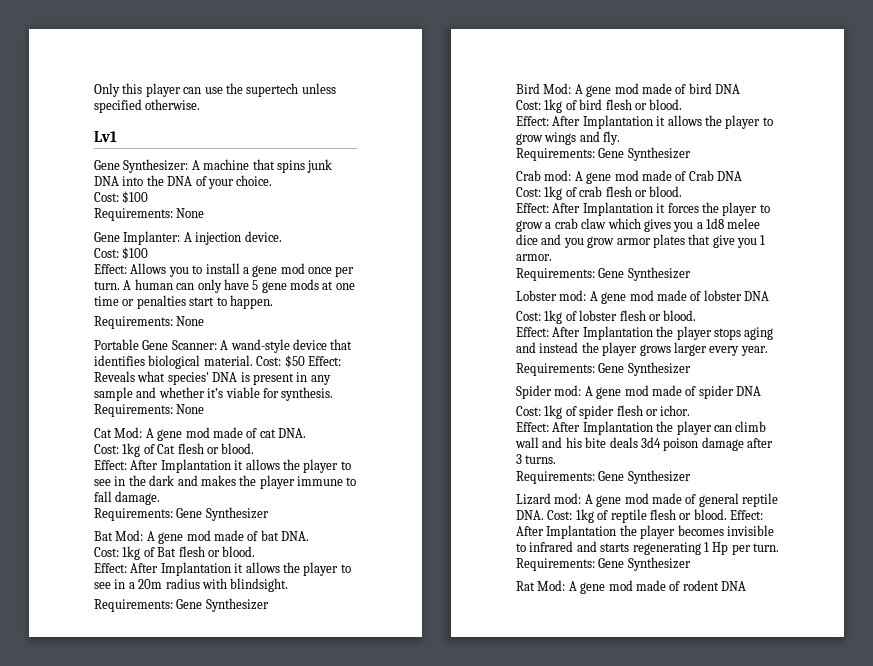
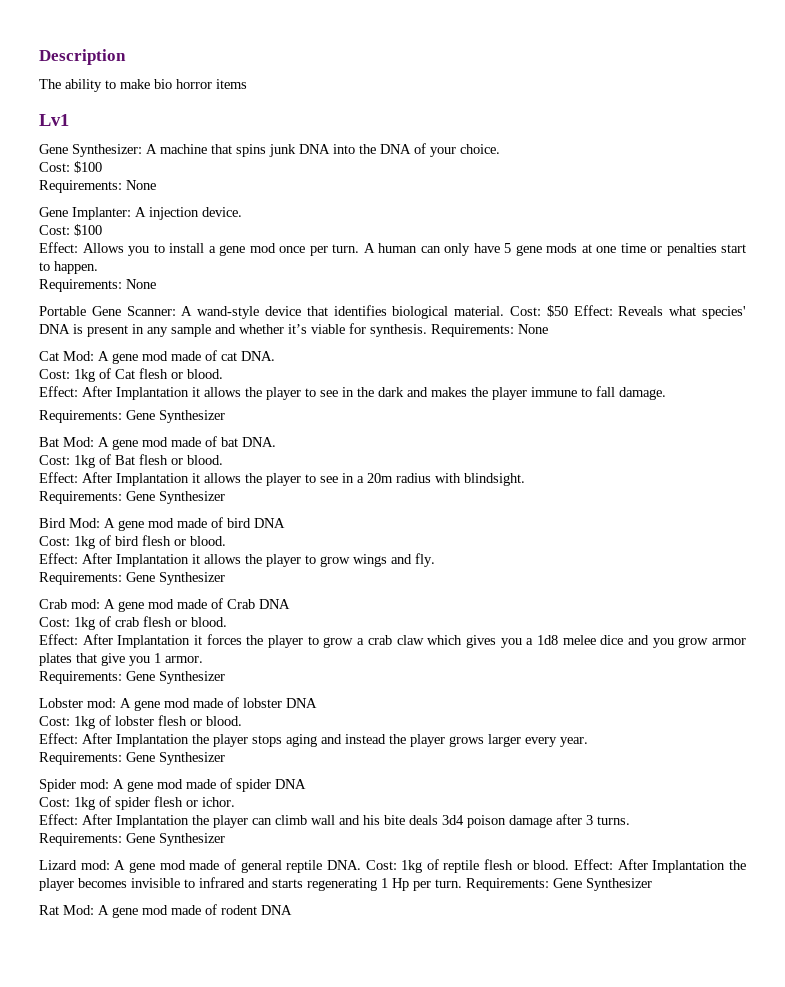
[94,83,336,97] [94,99,201,113] Only this player can use the supertech unless specified otherwise. -> [39,49,126,65] [39,79,247,92] Description // The ability to make bio horror items

